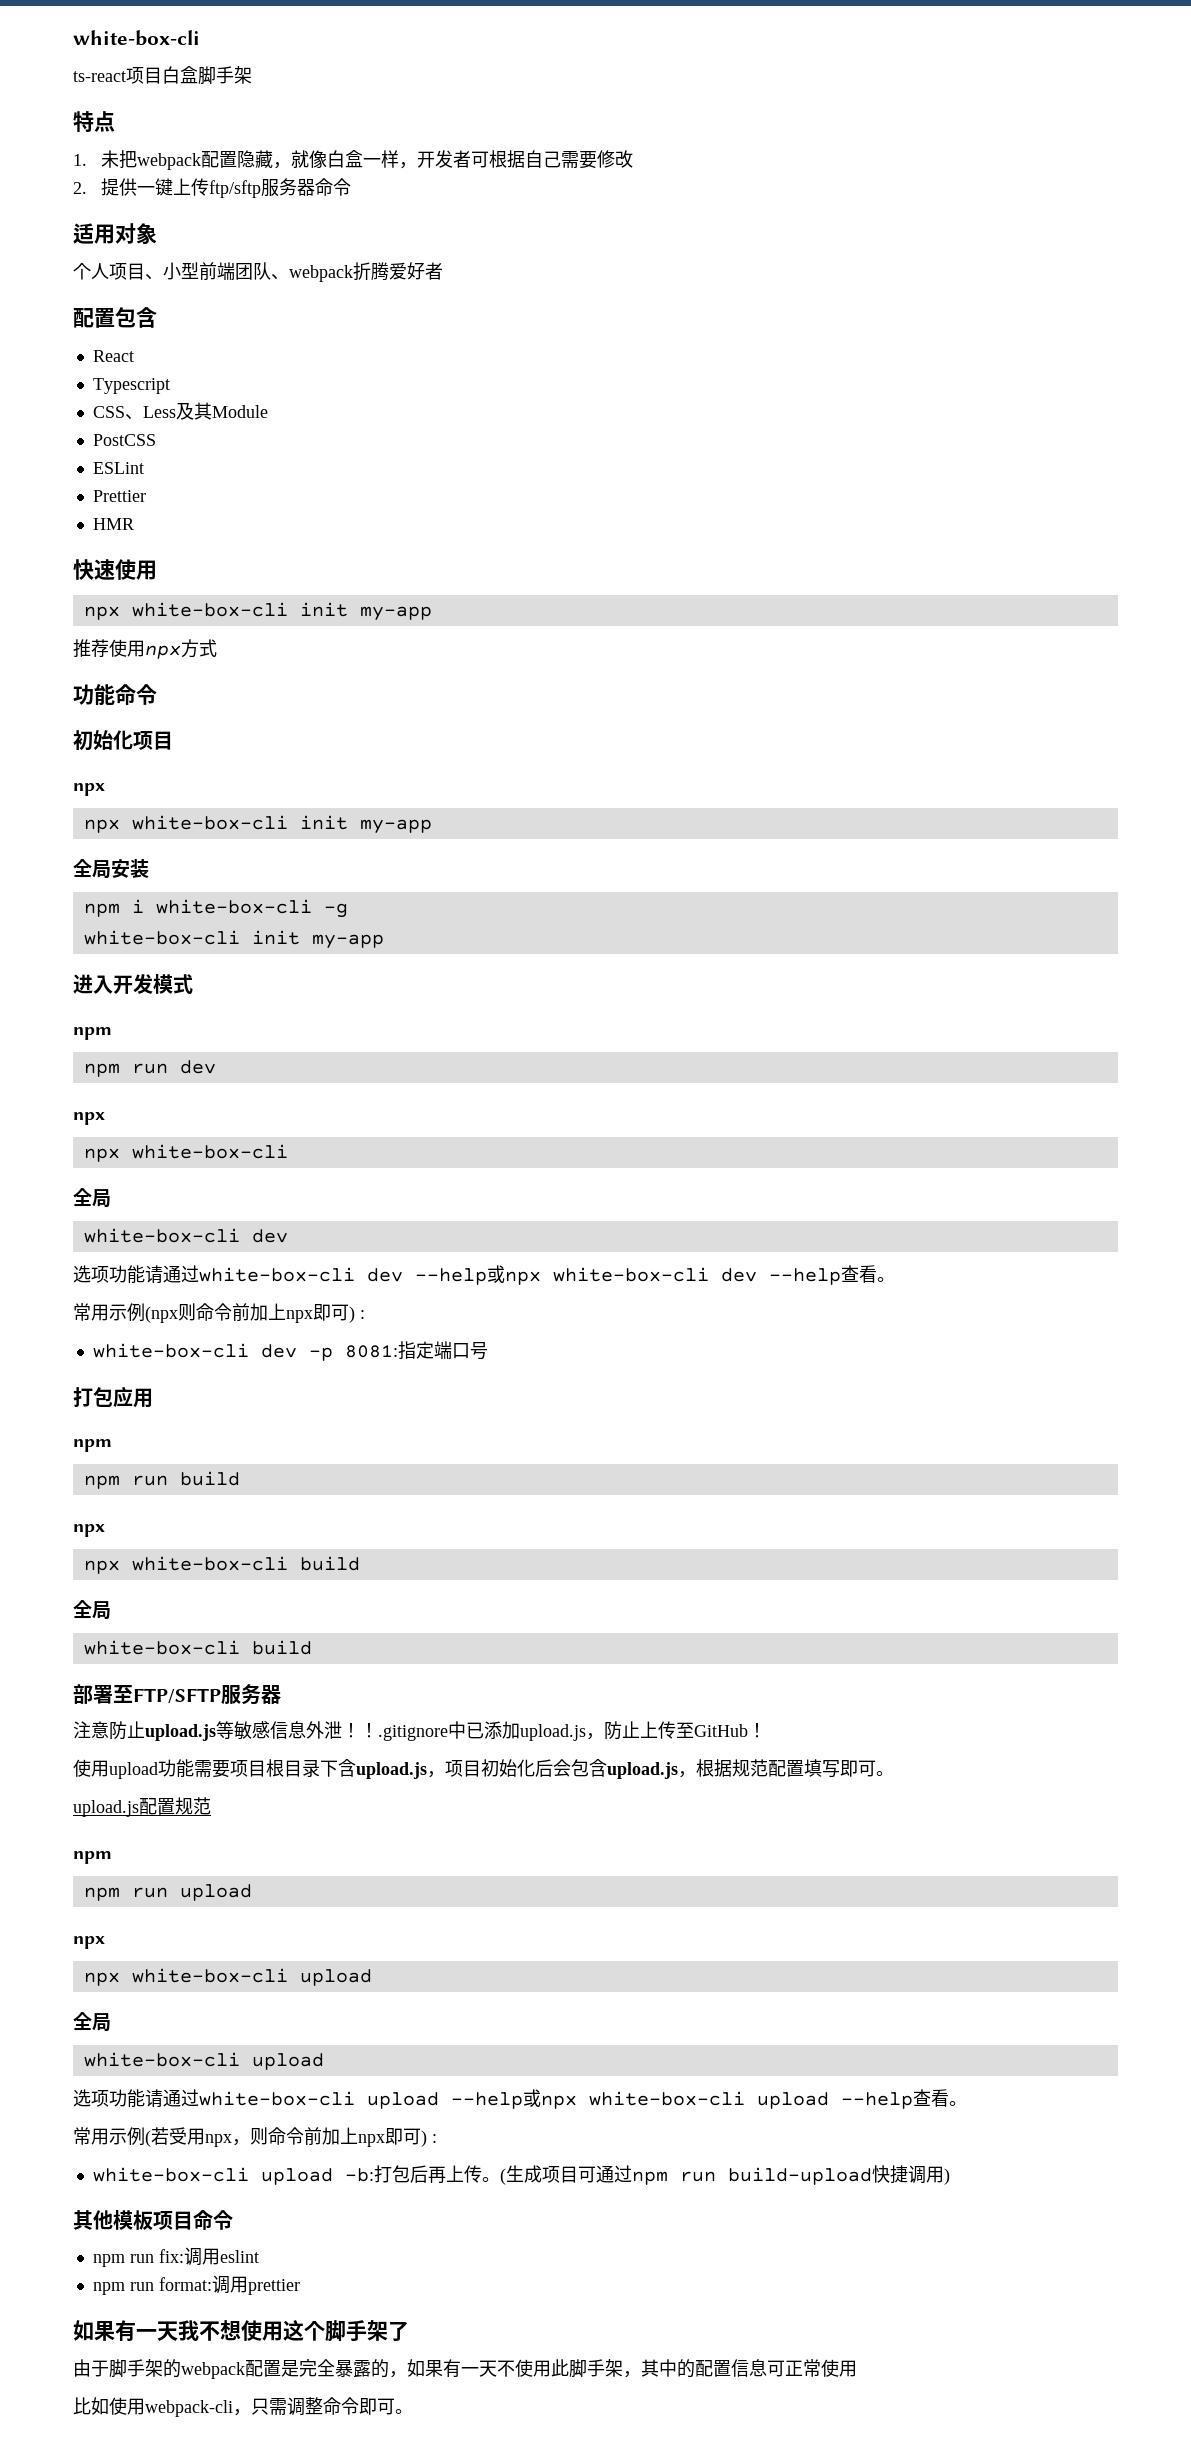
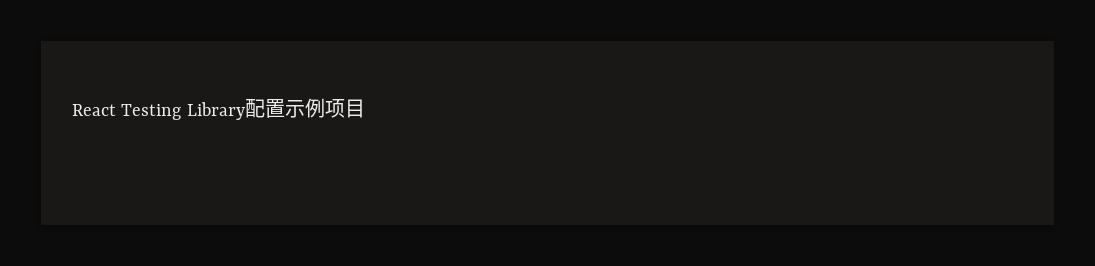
[73,30,200,46] [73,66,252,85] [73,111,115,133] [73,150,633,170] [73,178,351,198] [73,223,157,244] [73,262,443,282] [73,307,157,328] [92,350,134,362] [92,378,170,394] [92,402,268,420] [92,434,156,446] [92,462,144,474] [92,490,146,502] [92,518,134,530] [73,559,157,580] [83,602,432,621] [73,639,217,659] [73,684,157,705] [73,730,173,751] [73,783,105,796] [83,815,432,834] [73,859,149,879] [83,899,348,918] [83,930,384,949] [73,974,193,994] [73,1027,112,1040] [83,1060,216,1077] [73,1112,105,1125] [83,1144,288,1162] [73,1188,111,1208] [83,1228,288,1243] [73,1265,895,1285] [73,1303,365,1323] [92,1341,488,1361] [73,1386,153,1408] [73,1439,112,1452] [83,1471,240,1489] [73,1524,105,1537] [83,1556,360,1574] [73,1600,111,1620] [83,1640,312,1655] [73,1684,281,1705] [73,1721,766,1741] [73,1759,894,1779] [73,1797,211,1817] [73,1851,112,1864] [83,1884,252,1901] [73,1936,105,1949] [83,1968,372,1986] [73,2012,111,2032] [83,2052,324,2070] [73,2089,967,2109] [73,2127,437,2147] [92,2165,950,2185] [73,2210,233,2230] [92,2247,259,2267] [92,2275,300,2295] [73,2320,409,2342] [73,2359,857,2379] [73,2397,413,2417] white-box-cli // ts-react项目白盒脚手架 // 特点 // 1.未把webpack配置隐藏，就像白盒一样，开发者可根据自己需要修改 // 2.提供一键上传ftp/sftp服务器命令 // 适用对象 // 个人项目、小型前端团队、webpack折腾爱好者 // 配置包含 // React // Typescript // CSS、Less及其Module // PostCSS // ESLint // Prettier // HMR // 快速使用 // npx white-box-cli init my-app // 推荐使用npx方式 // 功能命令 // 初始化项目 // npx // npx white-box-cli init my-app // 全局安装 // npm i white-box-cli -g // white-box-cli init my-app // 进入开发模式 // npm // npm run dev // npx // npx white-box-cli // 全局 // white-box-cli dev // 选项功能请通过white-box-cli dev --help或npx white-box-cli dev --help查看。 // 常用示例(npx则命令前加上npx即可) : // white-box-cli dev -p 8081:指定端口号 // 打包应用 // npm // npm run build // npx // npx white-box-cli build // 全局 // white-box-cli build // 部署至FTP/SFTP服务器 // 注意防止upload.js等敏感信息外泄！！.gitignore中已添加upload.js，防止上传至GitHub！ // 使用upload功能需要项目根目录下含upload.js，项目初始化后会包含upload.js，根据规范配置填写即可。 // upload.js配置规范 // npm // npm run upload // npx // npx white-box-cli upload // 全局 // white-box-cli upload // 选项功能请通过white-box-cli upload --help或npx white-box-cli upload --help查看。 // 常用示例(若受用npx，则命令前加上npx即可) : // white-box-cli upload -b:打包后再上传。(生成项目可通过npm run build-upload快捷调用) // 其他模板项目命令 // npm run fix:调用eslint // npm run format:调用prettier // 如果有一天我不想使用这个脚手架了 // 由于脚手架的webpack配置是完全暴露的，如果有一天不使用此脚手架，其中的配置信息可正常使用 // 比如使用webpack-cli，只需调整命令即可。 -> [72,98,365,120] React Testing Library配置示例项目

